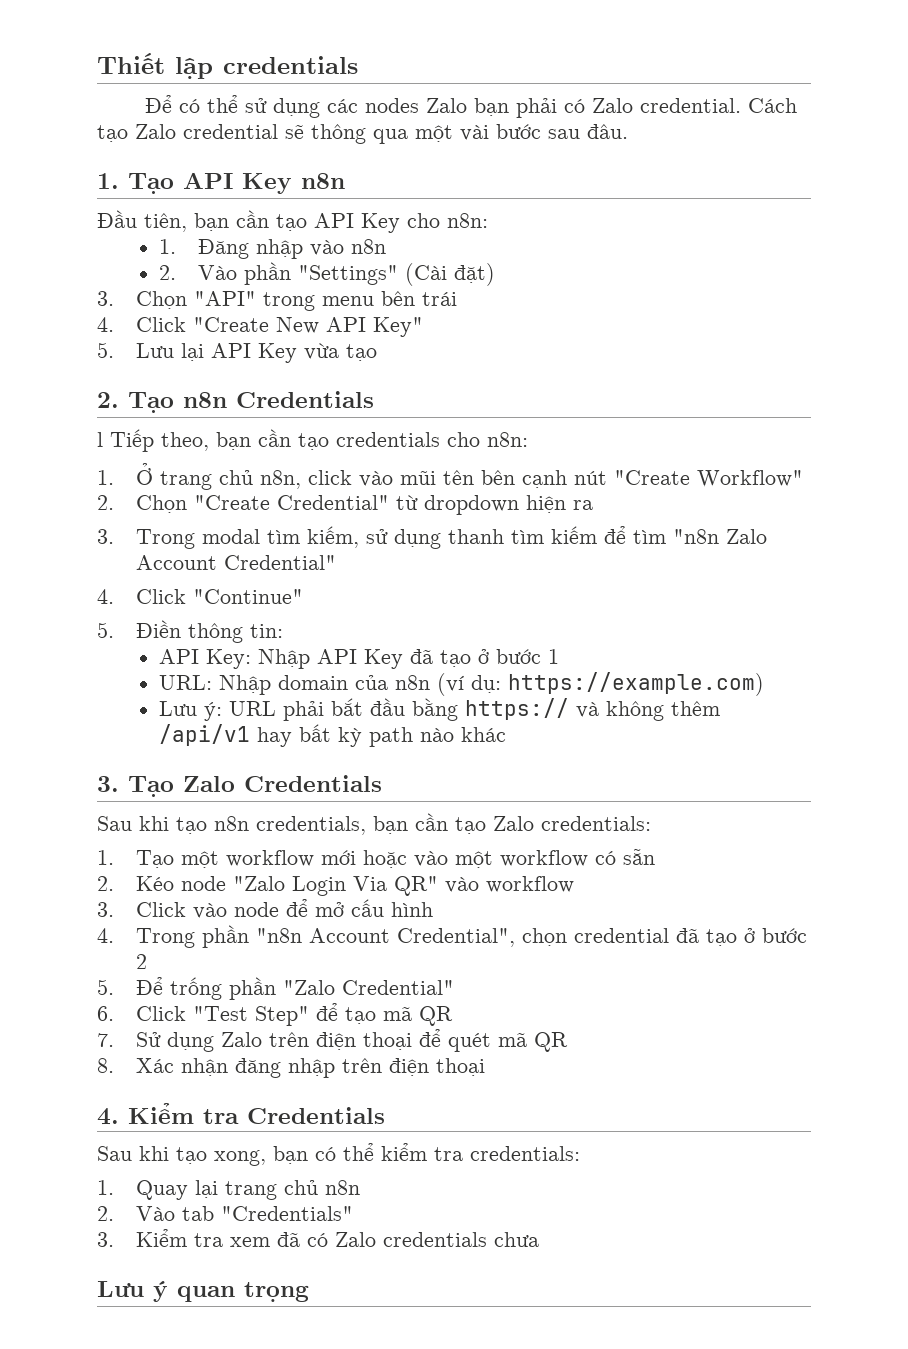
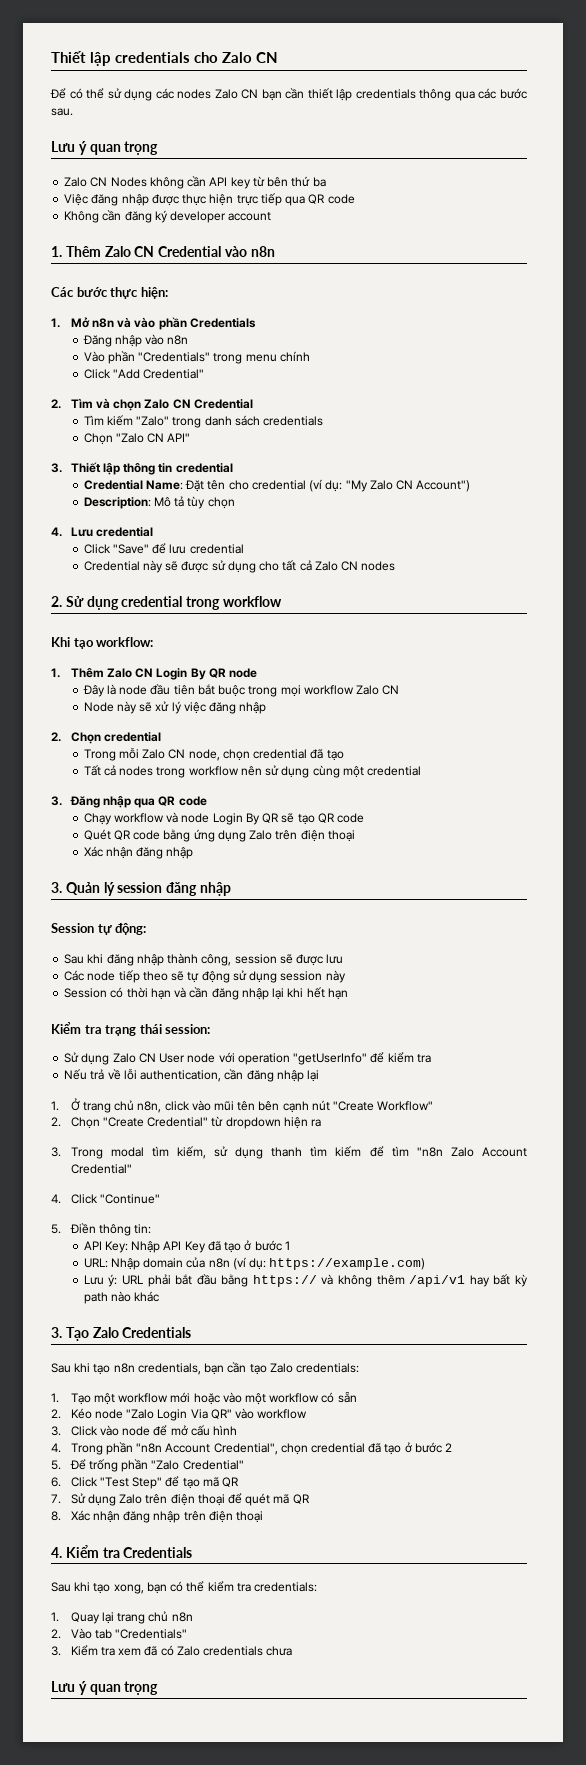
(358, 65) none -> [194,52,279,63] cho Zalo CN
[474,98,798,118] [97,124,628,144] [97,172,345,194] [97,210,488,233] [159,239,177,254] bạn phải có Zalo credential. Cách tạo Zalo credential sẽ thông qua một vài bước sau đâu. // 1. Tạo API Key n8n // Đầu tiên, bạn cần tạo API Key cho n8n: // 1. -> [241,88,527,101] [51,108,73,116] [51,141,159,155] [64,176,326,189] [64,193,355,206] [64,210,272,223] [51,246,275,257] [51,287,168,299] [51,317,256,330] CN bạn cần thiết lập credentials thông qua các bước sau. // Lưu ý quan trọng // Zalo CN Nodes không cần API key từ bên thứ ba // Việc đăng nhập được thực hiện trực tiếp qua QR code // Không cần đăng ký developer account // 1. Thêm Zalo CN Credential vào n8n // Các bước thực hiện: // 1. Mở n8n và vào phần Credentials //
[159,265,177,280] 2. -> (189, 340) none
[297,263,495,286] [97,291,457,311] [97,317,423,337] [97,342,377,363] [97,391,374,413] [97,429,528,452] "Settings" (Cài đặt) // 3. Chọn "API" trong menu bên trái // 4. Click "Create New API Key" // 5. Lưu lại API Key vừa tạo // 2. Tạo n8n Credentials // l Tiếp theo, bạn cần tạo credentials cho n8n: -> [138,351,310,364] [83,369,205,379] [51,398,253,411] [83,415,324,428] [83,433,191,445] [51,462,233,475] [83,479,471,492] [83,496,235,509] [51,527,153,537] [83,543,244,554] [83,560,396,573] [51,596,282,610] [51,637,154,649] [51,668,257,680] [82,684,400,697] [83,701,267,714] [51,732,161,744] [83,748,344,761] [83,765,422,778] [51,796,207,808] [83,812,365,825] [83,829,355,842] [83,846,194,859] [51,882,231,896] [51,923,147,935] [64,953,344,966] [64,970,346,983] [64,987,348,1000] [51,1022,211,1036] [64,1052,431,1065] [64,1069,320,1082] "Credentials" trong menu chính // Click "Add Credential" // 2. Tìm và chọn Zalo CN Credential // Tìm kiếm "Zalo" trong danh sách credentials // Chọn "Zalo CN API" // 3. Thiết lập thông tin credential // Credential Name: Đặt tên cho credential (ví dụ: "My Zalo CN Account") // Description: Mô tả tùy chọn // 4. Lưu credential // Click "Save" để lưu credential // Credential này sẽ được sử dụng cho tất cả Zalo CN nodes // 2. Sử dụng credential trong workflow // Khi tạo workflow: // 1. Thêm Zalo CN Login By QR node // Đây là node đầu tiên bắt buộc trong mọi workflow Zalo CN // Node này sẽ xử lý việc đăng nhập // 2. Chọn credential // Trong mỗi Zalo CN node, chọn credential đã tạo // Tất cả nodes trong workflow nên sử dụng cùng một credential // 3. Đăng nhập qua QR code // Chạy workflow và node Login By QR sẽ tạo QR code // Quét QR code bằng ứng dụng Zalo trên điện thoại // Xác nhận đăng nhập // 3. Quản lý session đăng nhập // Session tự động: // Sau khi đăng nhập thành công, session sẽ được lưu // Các node tiếp theo sẽ tự động sử dụng session này // Session có thời hạn và cần đăng nhập lại khi hết hạn // Kiểm tra trạng thái session: // Sử dụng Zalo CN User node với operation "getUserInfo" để kiểm tra // Nếu trả về lỗi authentication, cần đăng nhập lại

